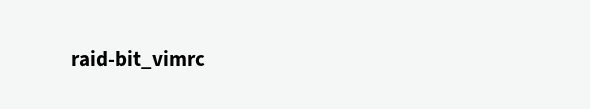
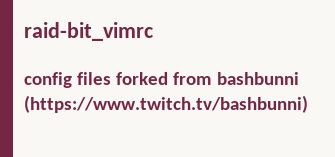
(205, 59) none -> [24,72,299,88] [24,95,308,113] // config files forked from bashbunni (https://www.twitch.tv/bashbunni)

